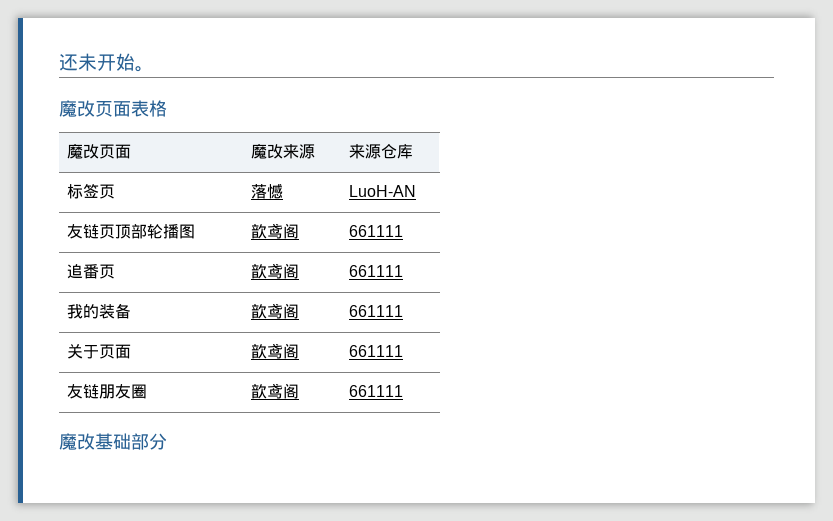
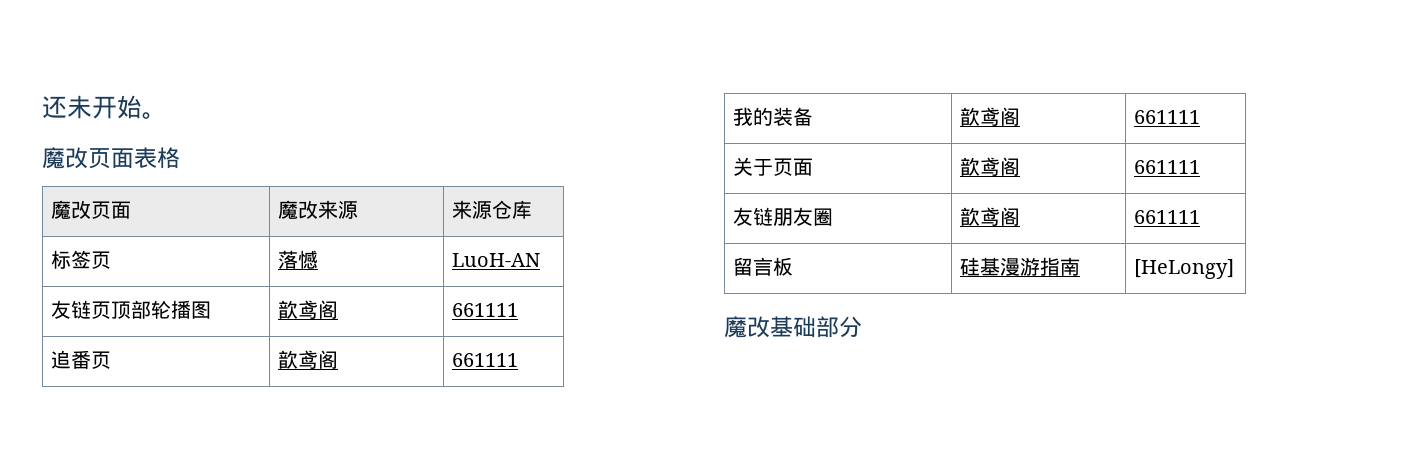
(404, 391) none -> [732,257,793,276] [959,257,1080,276] [1133,259,1234,279] // 留言板 | 硅基漫游指南 | [HeLongy]

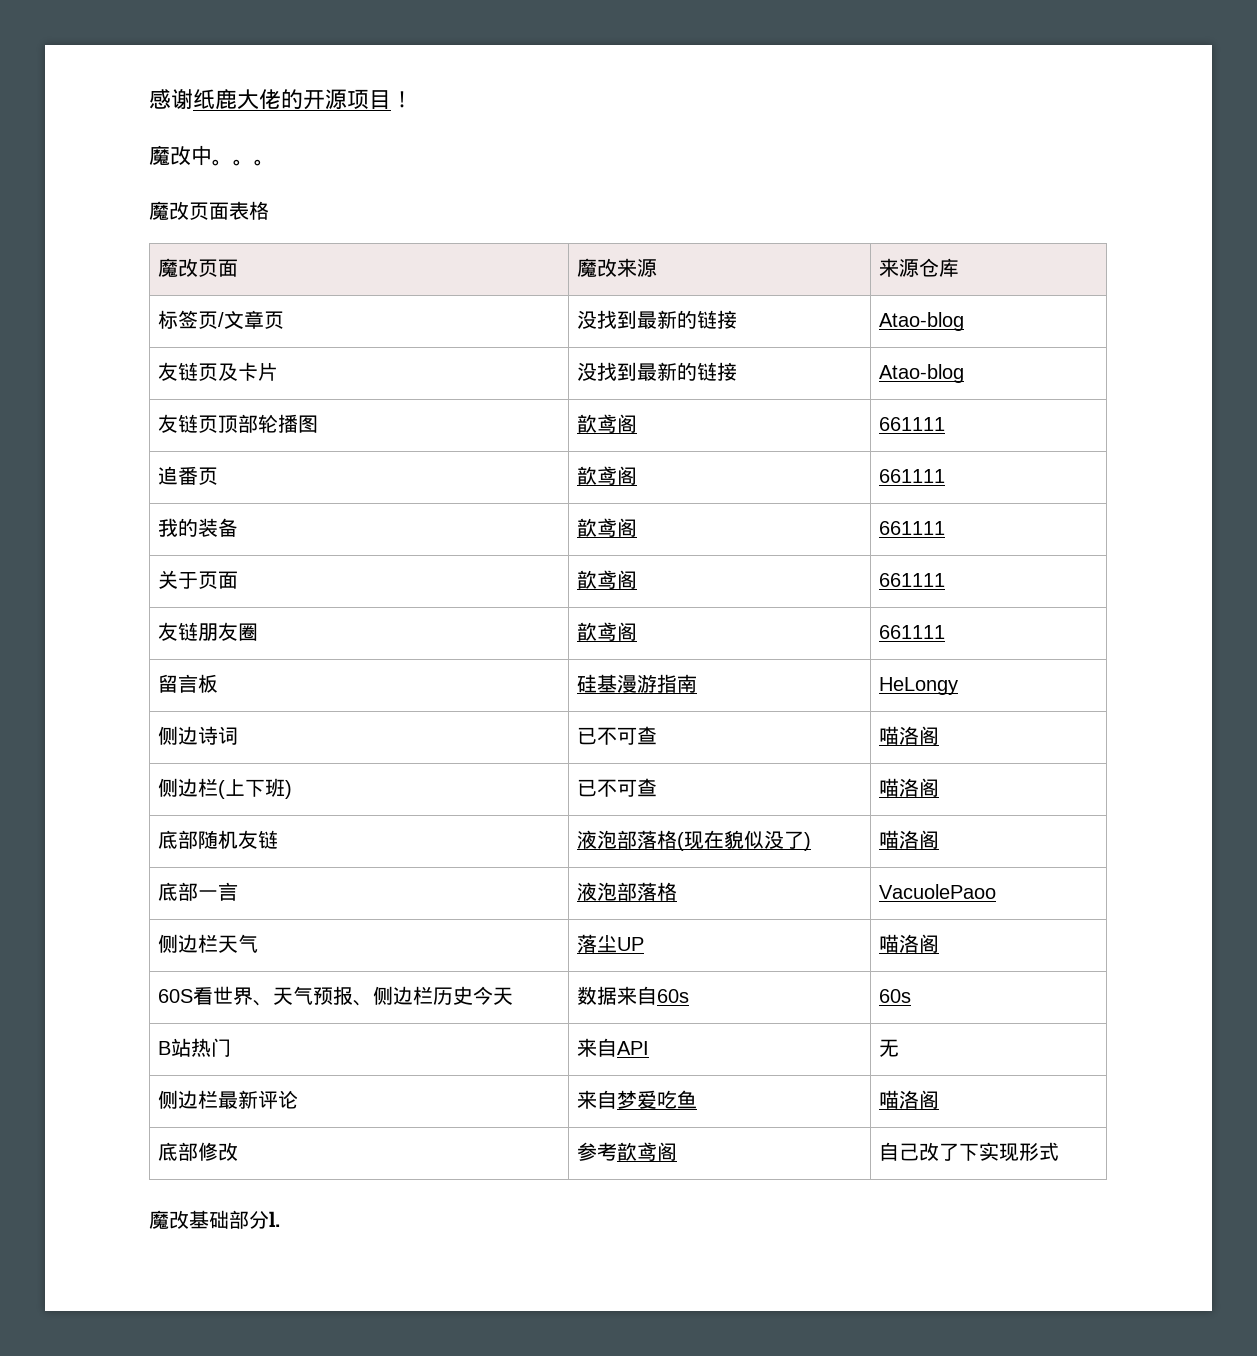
[42,95,142,119] 还未开始 -> [149,89,413,110] [149,145,254,166] 感谢纸鹿大佬的开源项目！ // 魔改中。。
[277,250,318,269] [451,253,540,267] | 落憾 | LuoH-AN -> [217,310,284,329] [576,310,737,329] [878,312,964,331] [157,362,278,381] [576,362,737,381] [878,364,964,383] /文章页 | 没找到最新的链接 | Atao-blog // 友链页及卡片 | 没找到最新的链接 | Atao-blog
[1133,259,1234,279] [HeLongy] -> [878,677,958,695] [157,726,238,745] [576,726,657,745] [878,726,939,745] [157,778,292,799] [576,778,657,797] [878,778,939,797] [157,830,278,849] [576,830,811,851] [878,830,939,849] [157,882,238,901] [576,882,677,901] [878,884,996,899] [157,934,258,953] [576,934,644,953] [878,934,939,953] [157,986,513,1006] [576,986,689,1005] [878,989,911,1003] [157,1038,231,1057] [576,1038,649,1057] [878,1039,899,1057] [157,1090,298,1109] [576,1090,697,1109] [878,1090,939,1109] [157,1142,238,1161] [576,1142,677,1161] [878,1142,1059,1162] HeLongy // 侧边诗词 | 已不可查 | 喵洛阁 // 侧边栏(上下班) | 已不可查 | 喵洛阁 // 底部随机友链 | 液泡部落格(现在貌似没了) | 喵洛阁 // 底部一言 | 液泡部落格 | VacuolePaoo // 侧边栏天气 | 落尘UP | 喵洛阁 // 60S看世界、天气预报、侧边栏历史今天 | 数据来自60s | 60s // B站热门 | 来自API | 无 // 侧边栏最新评论 | 来自梦爱吃鱼 | 喵洛阁 // 底部修改 | 参考歆鸢阁 | 自己改了下实现形式
(862, 327) none -> [269,1211,280,1227] l.

